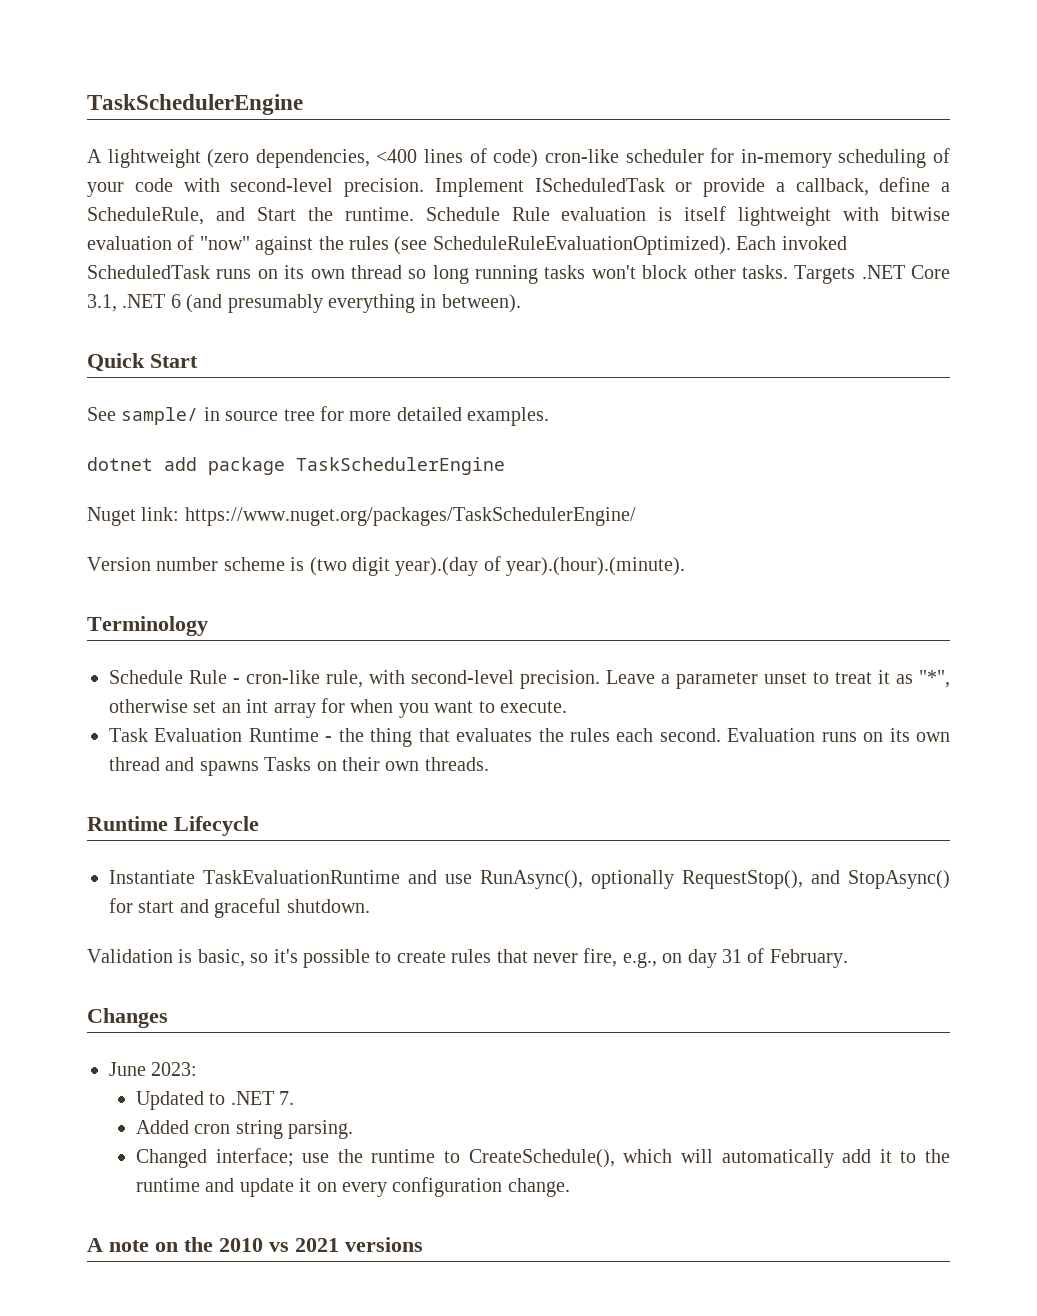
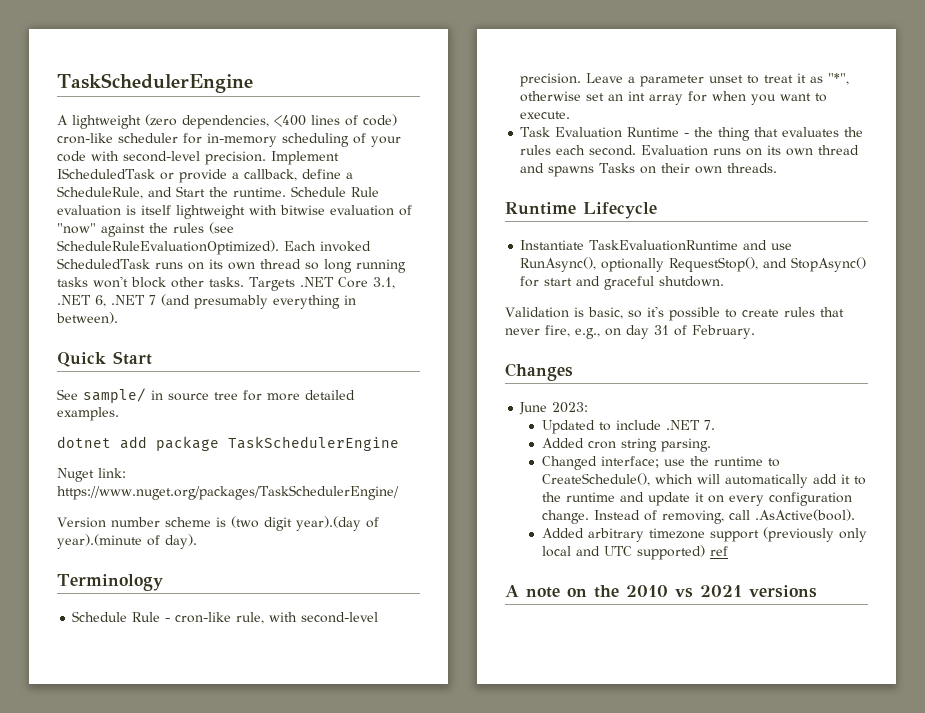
[170,294,181,308] 6 -> [95,295,156,307] 6, .NET 7
[506,557,686,576] year).(hour).(minute). -> [57,534,197,549] year).(minute of day).
(226, 1099) none -> [615,420,661,430] include
(570, 1187) none -> [593,509,855,524] [541,527,867,542] [541,545,728,560] Instead of removing, call .AsActive(bool). // Added arbitrary timezone support (previously only local and UTC supported) ref

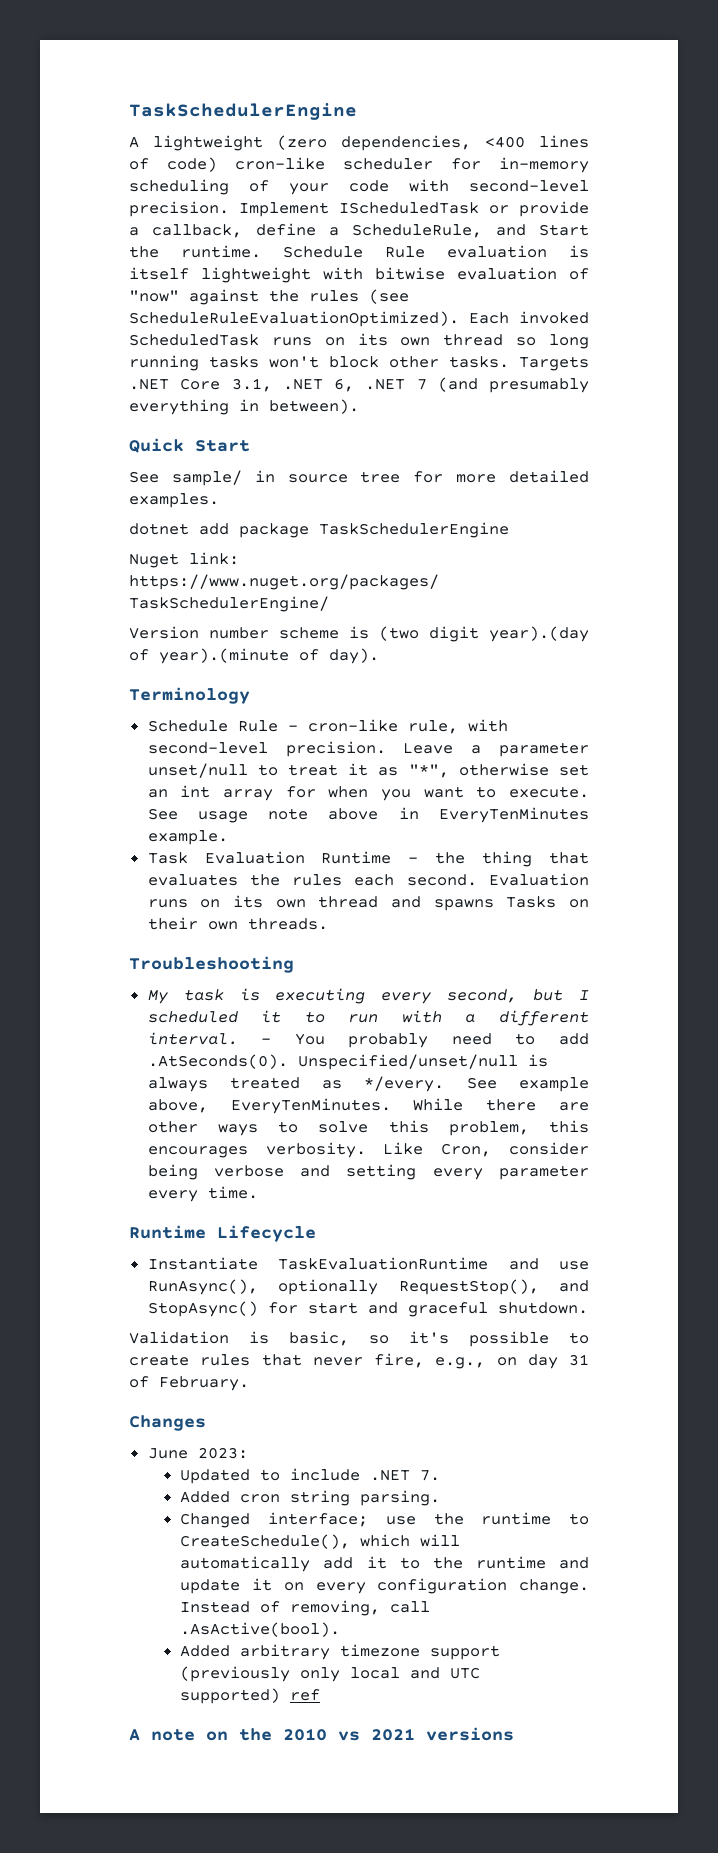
[709,75,744,83] unset -> [147,763,248,778] unset/null
(571, 115) none -> [147,807,589,823] [147,830,228,845] See usage note above in EveryTenMinutes example.
(778, 168) none -> [129,956,294,973] [147,988,589,1004] [147,1010,589,1026] [147,1032,589,1048] [147,1054,548,1070] [147,1076,589,1092] [147,1098,589,1114] [147,1120,590,1136] [147,1142,589,1158] [147,1164,589,1180] [147,1186,258,1202] // Troubleshooting // My task is executing every second, but I scheduled it to run with a different interval. - You probably need to add .AtSeconds(0). Unspecified/unset/null is always treated as */every. See example above, EveryTenMinutes. While there are other ways to solve this problem, this encourages verbosity. Like Cron, consider being verbose and setting every parameter every time.

